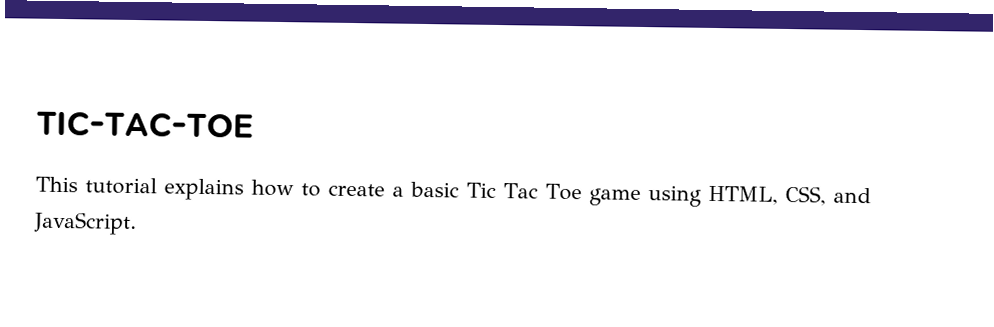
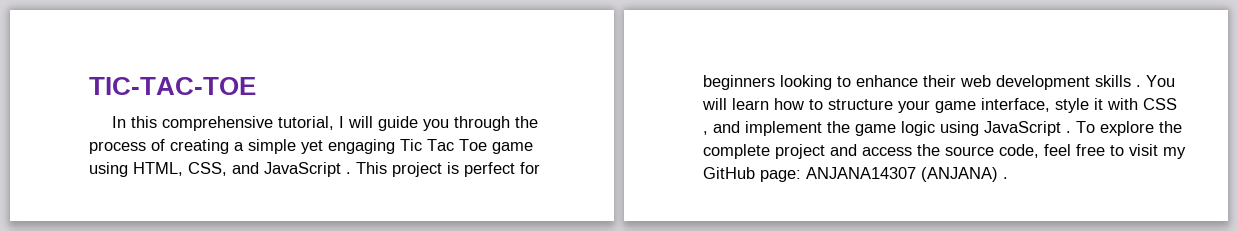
[35,176,459,201] This tutorial explains how to create a basic -> [112,116,539,131] [89,139,395,154] In this comprehensive tutorial, I will guide you through the process of creating a simple yet engaging
[33,211,137,236] JavaScript. -> [264,162,540,177] [703,75,1175,90] [702,98,1177,113] [703,121,1182,136] [703,144,1186,159] [703,167,1008,182] JavaScript . This project is perfect for beginners looking to enhance their web development skills . You will learn how to structure your game interface, style it with CSS , and implement the game logic using JavaScript . To explore the complete project and access the source code, feel free to visit my GitHub page: ANJANA14307 (ANJANA) .

